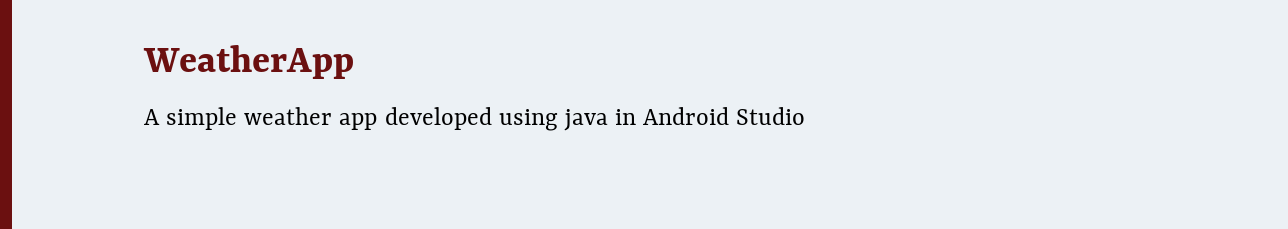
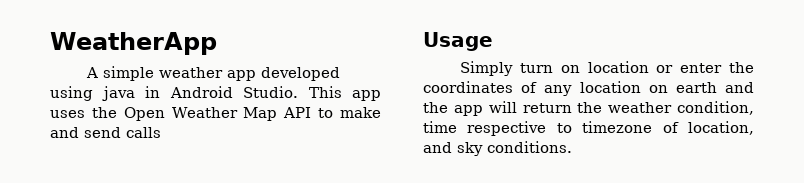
[736,107,806,125] Studio -> [243,86,381,101] [50,107,381,121] [50,127,161,138] [423,32,493,51] [460,61,754,76] [423,81,754,96] [423,101,754,116] [423,121,754,136] [423,141,572,156] Studio. This app uses the Open Weather Map API to make and send calls // Usage // Simply turn on location or enter the coordinates of any location on earth and the app will return the weather condition, time respective to timezone of location, and sky conditions.

